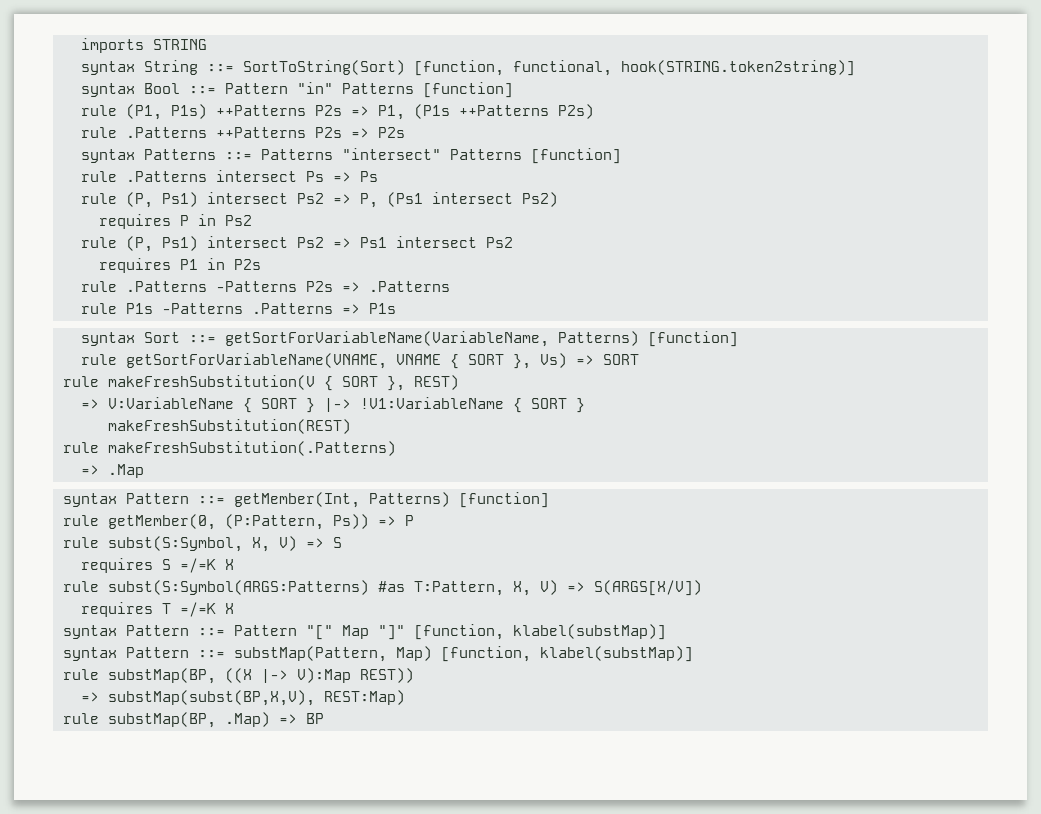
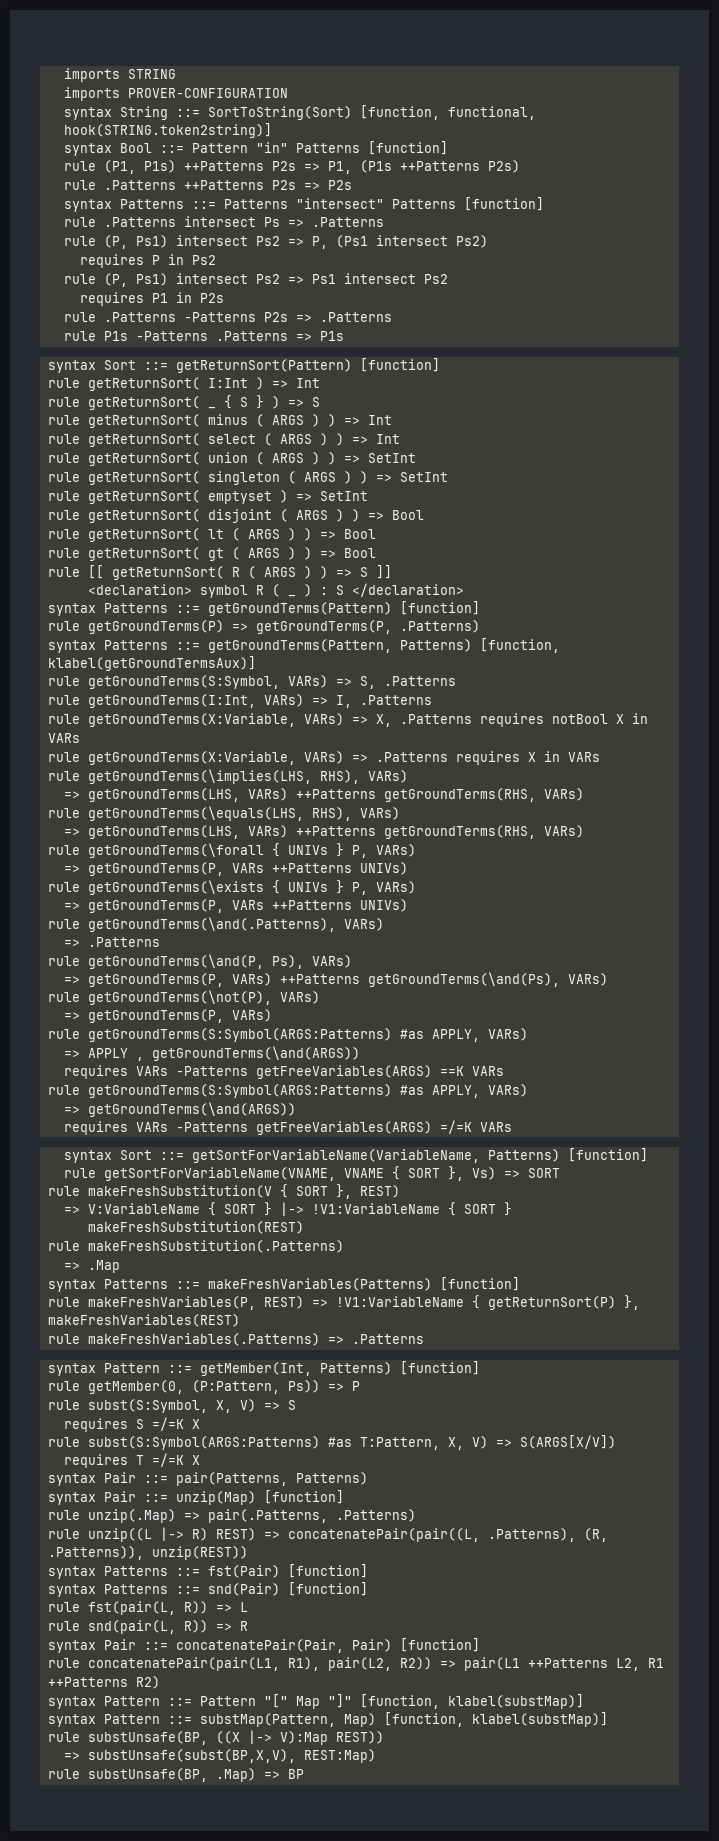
(207, 44) none -> [63,87,288,101] // imports PROVER-CONFIGURATION
[359,171,378,182] Ps -> [311,217,384,227] .Patterns
(396, 308) none -> [47,358,440,373] [47,377,320,391] [47,395,320,410] [47,414,392,428] [47,433,400,447] [47,452,416,466] [47,471,448,485] [47,490,368,504] [47,509,424,523] [47,528,376,542] [47,547,376,561] [47,565,392,580] [87,583,464,598] [47,601,480,616] [47,620,480,634] [47,638,560,653] [47,656,256,671] [47,675,456,689] [47,694,432,708] [47,713,648,727] [47,733,80,743] [47,751,600,765] [47,769,408,784] [63,788,584,802] [47,806,400,821] [63,825,584,839] [47,843,416,858] [63,862,408,876] [47,880,416,895] [63,899,408,913] [47,917,384,932] [63,937,160,947] [47,954,352,969] [63,972,608,987] [47,990,320,1005] [63,1009,272,1023] [47,1028,528,1042] [63,1046,360,1061] [63,1065,504,1079] [47,1084,528,1098] [63,1102,296,1117] [63,1120,512,1135] // syntax Sort ::= getReturnSort(Pattern) [function] // rule getReturnSort( I:Int ) => Int // rule getReturnSort( _ { S } ) => S // rule getReturnSort( minus ( ARGS ) ) => Int // rule getReturnSort( select ( ARGS ) ) => Int // rule getReturnSort( union ( ARGS ) ) => SetInt // rule getReturnSort( singleton ( ARGS ) ) => SetInt // rule getReturnSort( emptyset ) => SetInt // rule getReturnSort( disjoint ( ARGS ) ) => Bool // rule getReturnSort( lt ( ARGS ) ) => Bool // rule getReturnSort( gt ( ARGS ) ) => Bool // rule [[ getReturnSort( R ( ARGS ) ) => S ]] // <declaration> symbol R ( _ ) : S </declaration> // syntax Patterns ::= getGroundTerms(Pattern) [function] // rule getGroundTerms(P) => getGroundTerms(P, .Patterns) // syntax Patterns ::= getGroundTerms(Pattern, Patterns) [function, klabel(getGroundTermsAux)] // rule getGroundTerms(S:Symbol, VARs) => S, .Patterns // rule getGroundTerms(I:Int, VARs) => I, .Patterns // rule getGroundTerms(X:Variable, VARs) => X, .Patterns requires notBool X in VARs // rule getGroundTerms(X:Variable, VARs) => .Patterns requires X in VARs // rule getGroundTerms(\implies(LHS, RHS), VARs) // => getGroundTerms(LHS, VARs) ++Patterns getGroundTerms(RHS, VARs) // rule getGroundTerms(\equals(LHS, RHS), VARs) // => getGroundTerms(LHS, VARs) ++Patterns getGroundTerms(RHS, VARs) // rule getGroundTerms(\forall { UNIVs } P, VARs) // => getGroundTerms(P, VARs ++Patterns UNIVs) // rule getGroundTerms(\exists { UNIVs } P, VARs) // => getGroundTerms(P, VARs ++Patterns UNIVs) // rule getGroundTerms(\and(.Patterns), VARs) // => .Patterns // rule getGroundTerms(\and(P, Ps), VARs) // => getGroundTerms(P, VARs) ++Patterns getGroundTerms(\and(Ps), VARs) // rule getGroundTerms(\not(P), VARs) // => getGroundTerms(P, VARs) // rule getGroundTerms(S:Symbol(ARGS:Patterns) #as APPLY, VARs) // => APPLY , getGroundTerms(\and(ARGS)) // requires VARs -Patterns getFreeVariables(ARGS) ==K VARs // rule getGroundTerms(S:Symbol(ARGS:Patterns) #as APPLY, VARs) // => getGroundTerms(\and(ARGS)) // requires VARs -Patterns getFreeVariables(ARGS) =/=K VARs
(144, 471) none -> [47,1277,520,1292] [47,1295,640,1310] [47,1314,240,1327] [47,1333,424,1346] // syntax Patterns ::= makeFreshVariables(Patterns) [function] // rule makeFreshVariables(P, REST) => !V1:VariableName { getReturnSort(P) }, makeFreshVariables(REST) // rule makeFreshVariables(.Patterns) => .Patterns
(234, 608) none -> [47,1472,368,1486] [47,1490,344,1505] [47,1509,416,1523] [47,1527,608,1542] [47,1546,248,1560] [47,1564,368,1579] [47,1582,368,1597] [47,1601,248,1615] [47,1620,248,1634] [47,1638,480,1653] [47,1657,664,1671] [47,1676,160,1689] // syntax Pair ::= pair(Patterns, Patterns) // syntax Pair ::= unzip(Map) [function] // rule unzip(.Map) => pair(.Patterns, .Patterns) // rule unzip((L |-> R) REST) => concatenatePair(pair((L, .Patterns), (R, .Patterns)), unzip(REST)) // syntax Patterns ::= fst(Pair) [function] // syntax Patterns ::= snd(Pair) [function] // rule fst(pair(L, R)) => L // rule snd(pair(L, R)) => R // syntax Pair ::= concatenatePair(Pair, Pair) [function] // rule concatenatePair(pair(L1, R1), pair(L2, R2)) => pair(L1 ++Patterns L2, R1 ++Patterns R2)
[107,668,216,684] substMap(BP, -> [87,1731,208,1745] substUnsafe(BP,
[107,690,315,706] substMap(subst(BP,X,V), -> [87,1749,296,1763] substUnsafe(subst(BP,X,V),
[107,712,216,728] substMap(BP, -> [87,1768,208,1782] substUnsafe(BP,

